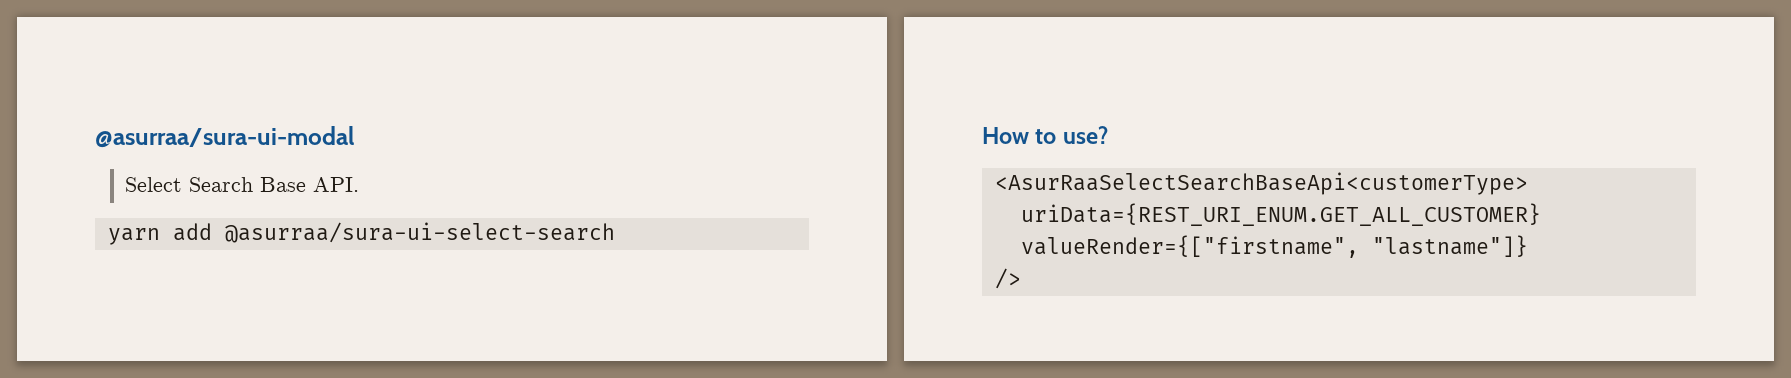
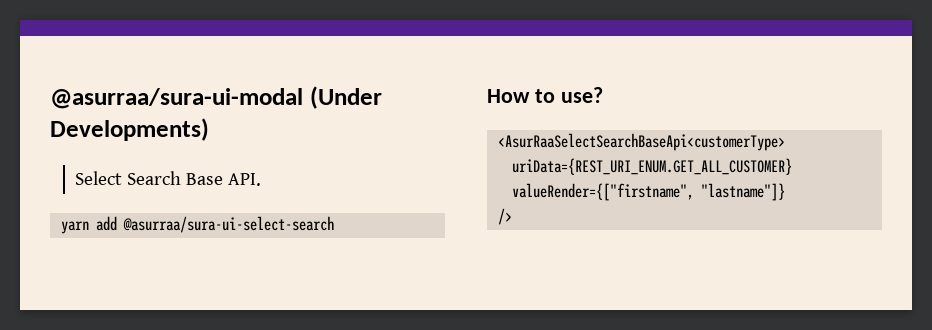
(354, 137) none -> [309,86,382,109] [50,118,209,141] (Under Developments)

